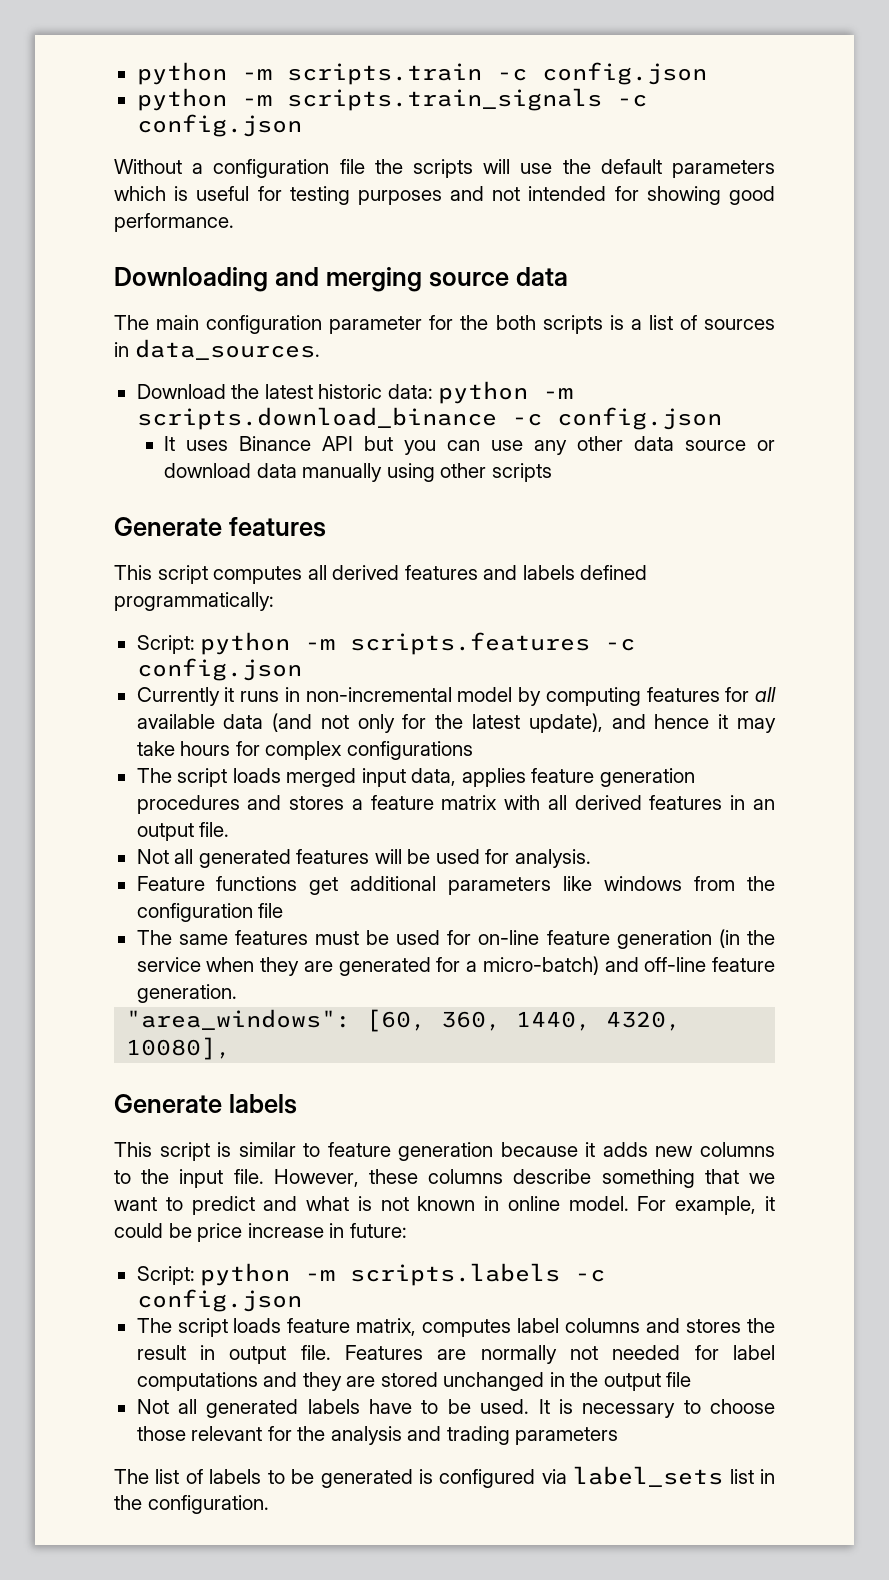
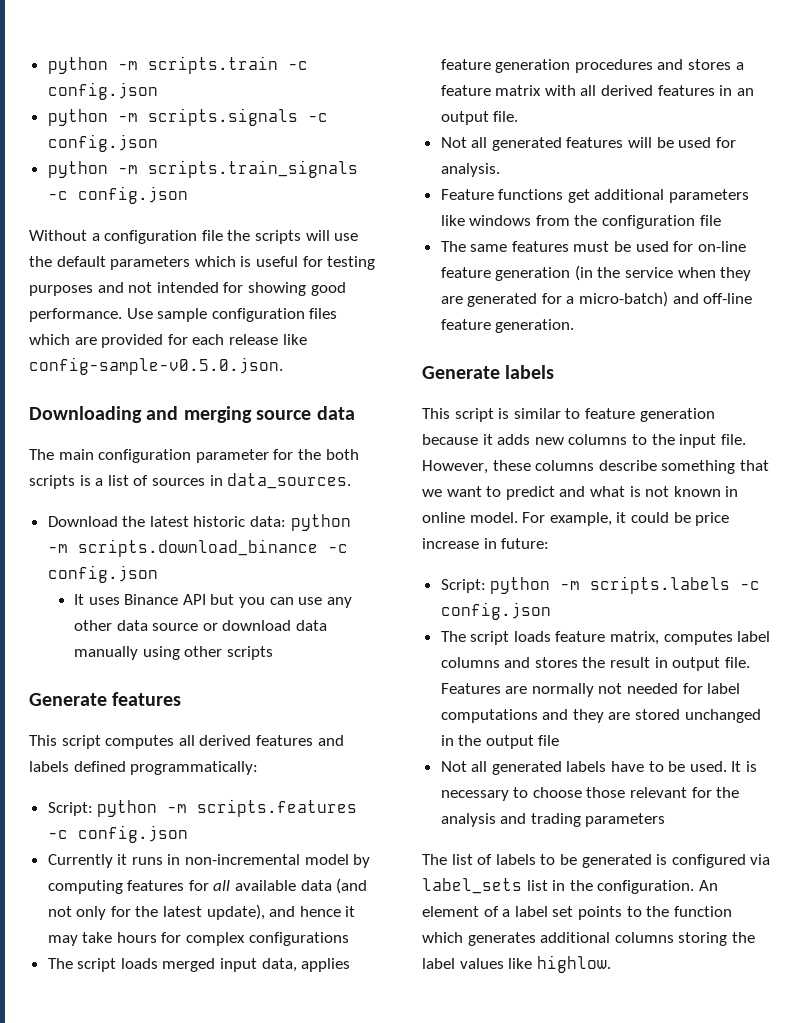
(707, 73) none -> [47,108,328,126] [47,134,158,152] // python -m scripts.signals -c config.json
(234, 222) none -> [126,308,338,322] [29,334,307,348] [29,357,283,375] Use sample configuration files which are provided for each release like config-sample-v0.5.0.json.
[126,1009,682,1032] [126,1037,232,1060] // "area_windows": [60, 360, 1440, 4320, 10080], -> (575, 326) none
(269, 1504) none -> [698,880,718,891] [422,906,732,920] [422,932,755,946] [422,955,611,973] An element of a label set points to the function which generates additional columns storing the label values like highlow.

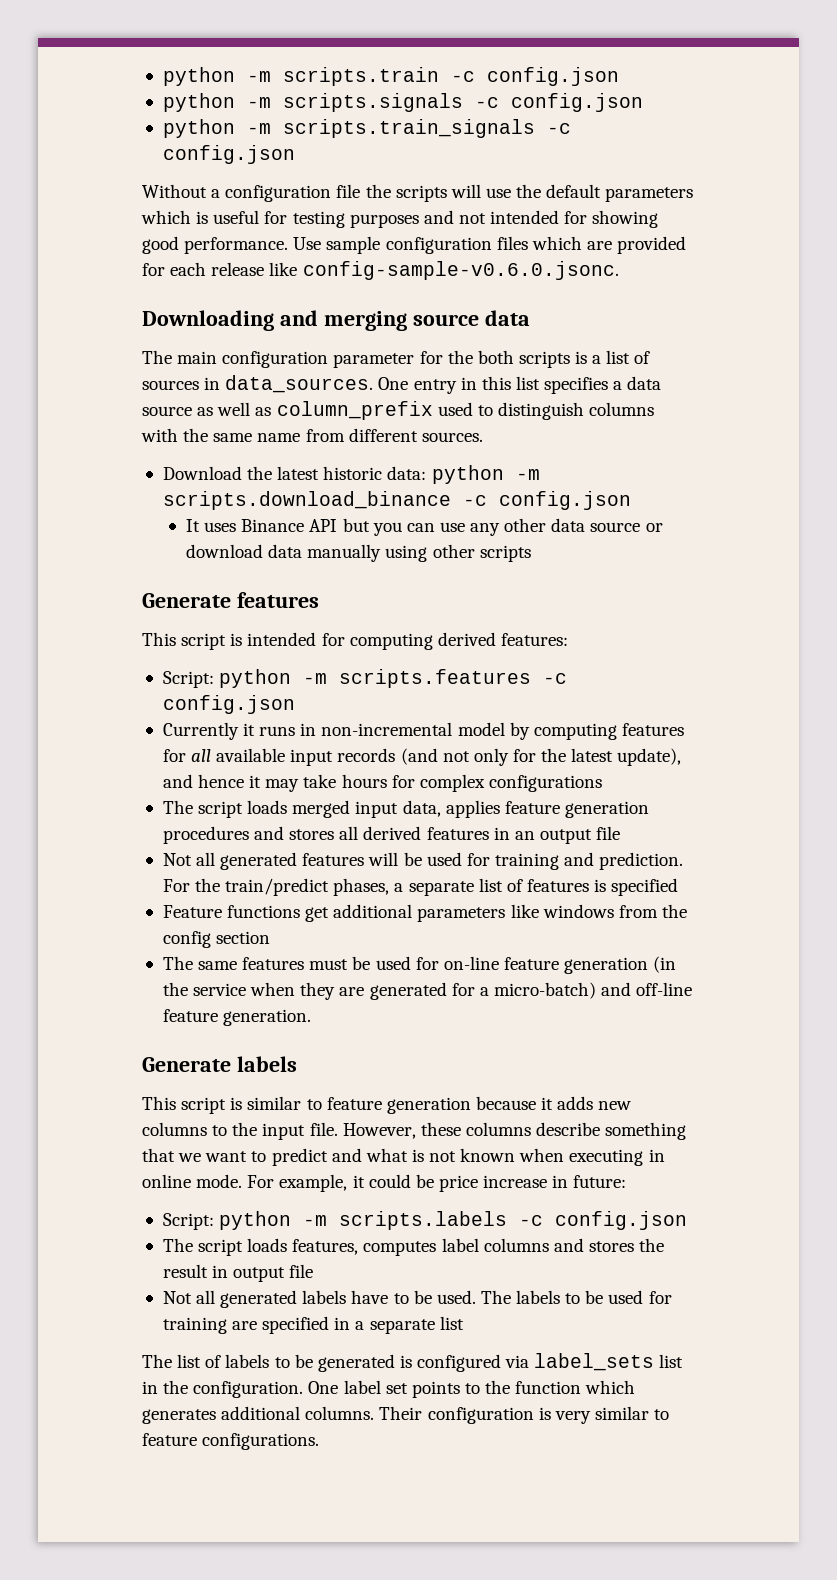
[29,357,283,375] config-sample-v0.5.0.json. -> [302,261,619,280] config-sample-v0.6.0.jsonc.
(352, 481) none -> [378,376,662,394] [142,401,655,420] [141,428,483,442] One entry in this list specifies a data source as well as column_prefix used to distinguish columns with the same name from different sources.
[105,735,344,749] [29,761,259,775] computes all derived features and labels defined programmatically: -> [230,632,568,650] is intended for computing derived features:
[300,880,332,891] data -> [290,748,396,766] input records
[735,62,744,70] [440,85,576,96] a feature matrix with -> (335, 834) none
[493,111,519,122] file. -> [596,826,621,840] file
[440,163,500,177] analysis. -> [494,852,684,870] [162,878,679,896] training and prediction. For the train/predict phases, a separate list of features is specified
[602,215,721,229] configuration file -> [162,931,271,948] config section
(721, 491) none -> [519,1148,644,1166] when executing
[469,512,518,523] model. -> [196,1174,243,1188] mode.
[555,631,660,645] feature matrix, -> [292,1239,359,1255] features,
[724,657,750,668] [440,683,741,697] [440,709,761,723] [440,735,534,749] file. Features are normally not needed for label computations and they are stored unchanged in the output -> (286, 1274) none
[731,761,758,772] [440,787,740,801] [440,813,666,827] It is necessary to choose those relevant for the analysis and trading parameters -> [480,1290,672,1304] [162,1316,464,1334] The labels to be used for training are specified in a separate list
[698,880,718,891] [422,906,511,917] An element of a -> [308,1381,339,1394] One
[614,932,755,946] [422,955,611,973] columns storing the label values like highlow. -> [305,1406,670,1424] [142,1433,320,1450] columns. Their configuration is very similar to feature configurations.

